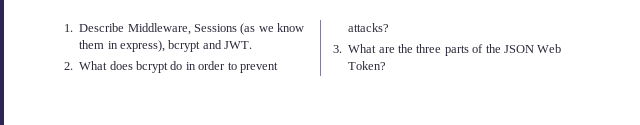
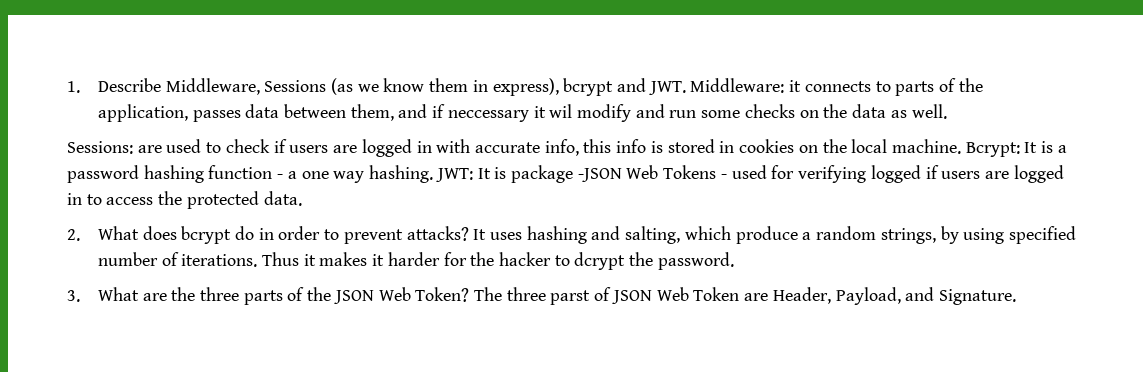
(253, 45) none -> [690,78,983,96] [97,104,947,122] [67,139,1067,157] [67,165,1064,183] [67,191,302,209] Middleware: it connects to parts of the application, passes data between them, and if neccessary it wil modify and run some checks on the data as well. // Sessions: are used to check if users are logged in with accurate info, this info is stored in cookies on the local machine. Bcrypt: It is a password hashing function - a one way hashing. JWT: It is package -JSON Web Tokens - used for verifying logged if users are logged in to access the protected data.
(390, 27) none -> [473,226,1076,244] [97,252,734,270] It uses hashing and salting, which produce a random strings, by using specified number of iterations. Thus it makes it harder for the hacker to dcrypt the password.
(387, 65) none -> [474,287,1016,305] The three parst of JSON Web Token are Header, Payload, and Signature.

